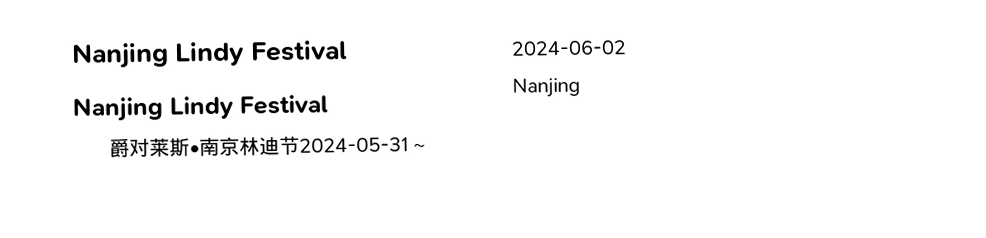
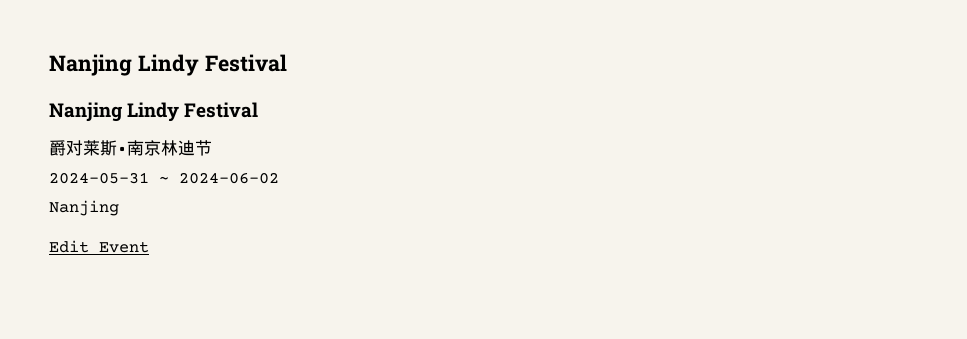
(301, 145) none -> (212, 148) //
(581, 87) none -> [49,240,149,253] // Edit Event

